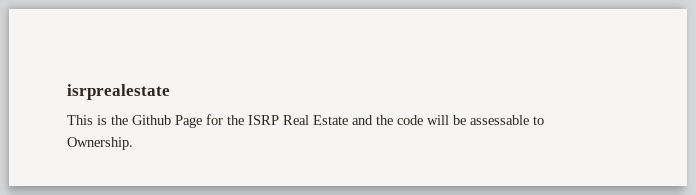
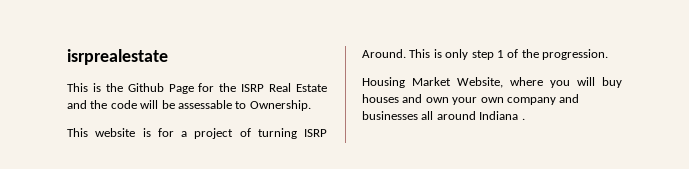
(133, 143) none -> [67,128,327,139] [362,49,608,60] [362,77,622,88] [362,94,580,105] [362,111,525,120] // This website is for a project of turning ISRP Around. This is only step 1 of the progression. // Housing Market Website, where you will buy houses and own your own company and businesses all around Indiana .

